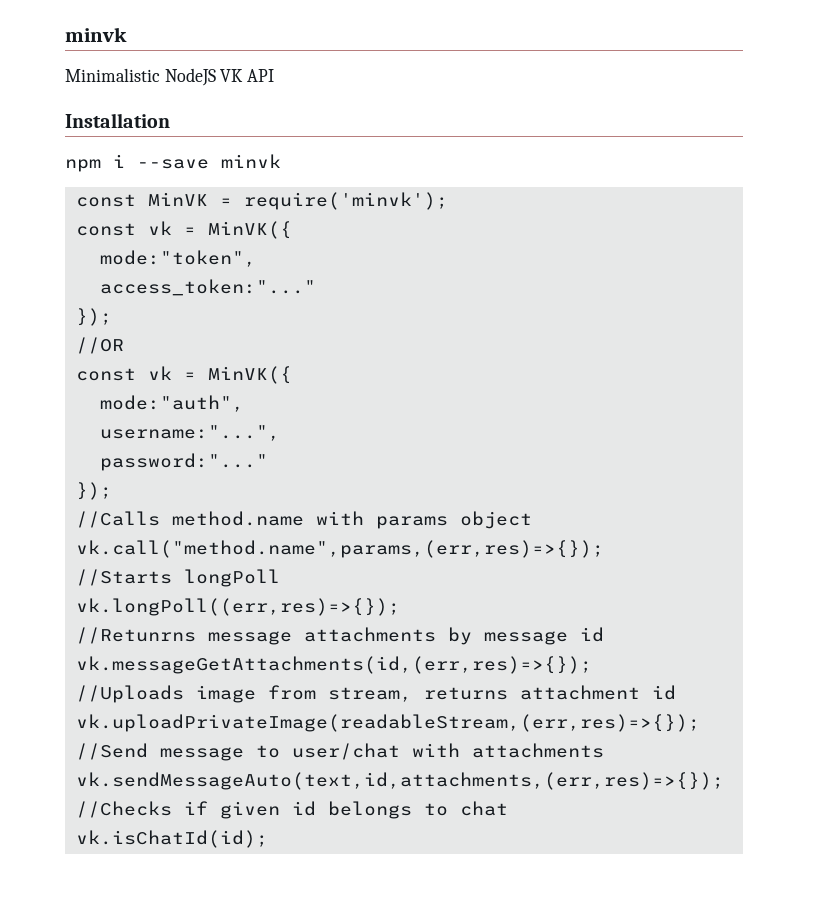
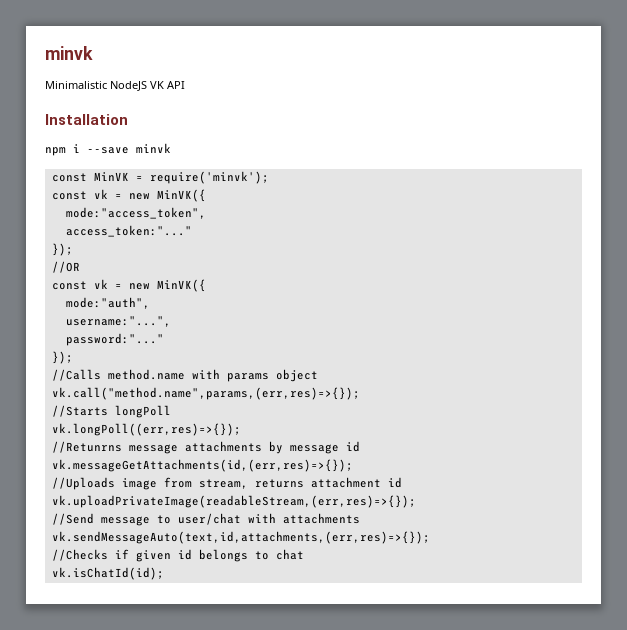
[207,221,292,239] [99,250,256,267] MinVK({ // mode:"token", -> [128,189,206,202] [65,207,206,219] new MinVK({ // mode:"access_token",
(196, 376) none -> [128,283,150,290] new

